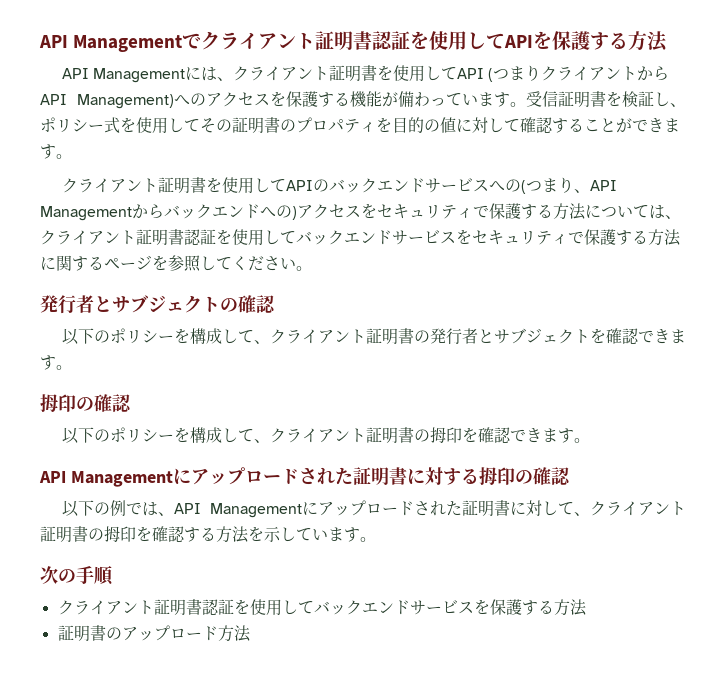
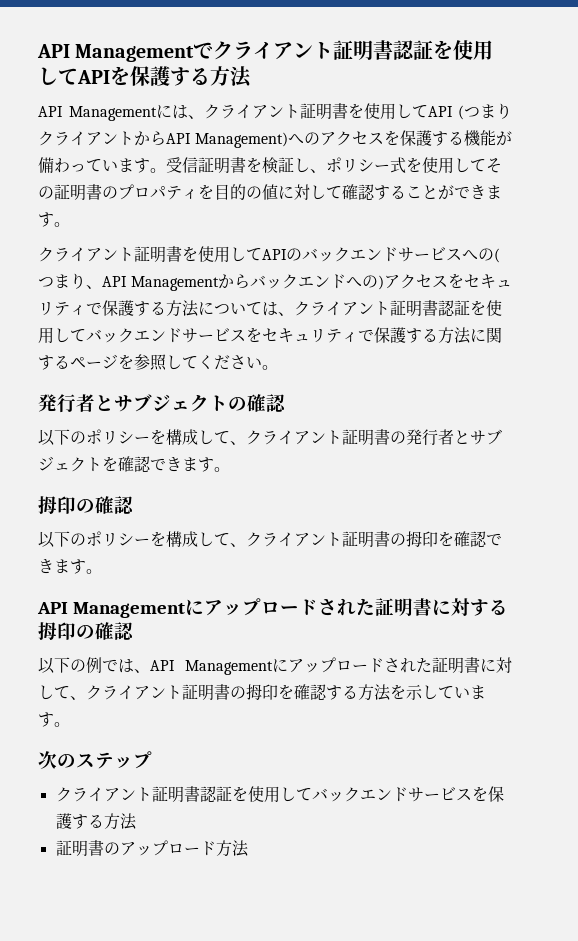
[76,566,113,585] 手順 -> [76,751,152,769] ステップ

